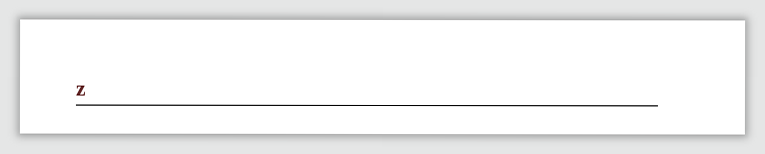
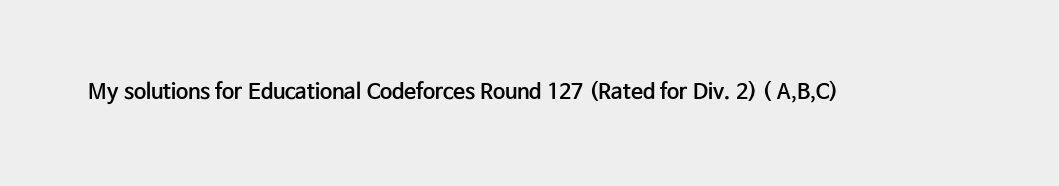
[75,85,86,96] z -> [88,80,838,105] My solutions for Educational Codeforces Round 127 (Rated for Div. 2) ( A,B,C)

